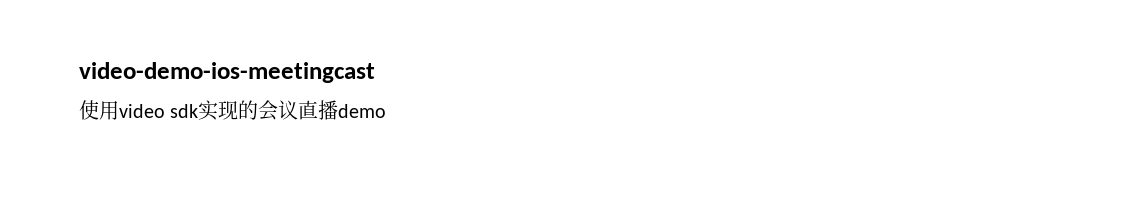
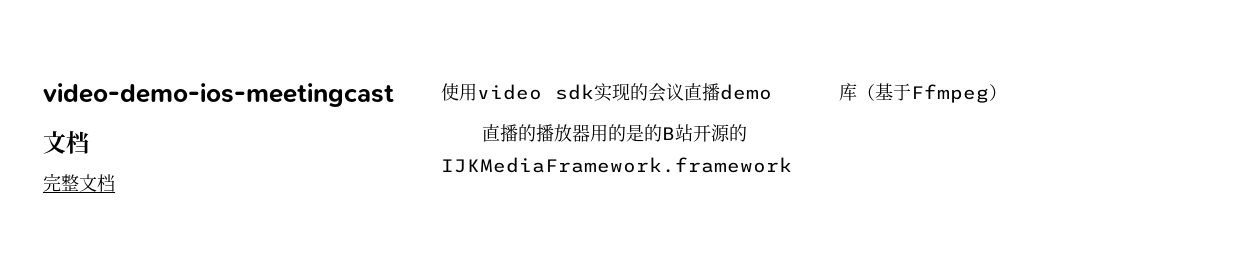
(375, 72) none -> [43,131,89,154] [43,173,115,192] // 文档 // 完整文档
(387, 111) none -> [482,124,748,142] [441,157,792,173] [839,83,1007,103] // 直播的播放器用的是的B站开源的IJKMediaFramework.framework库（基于Ffmpeg）

